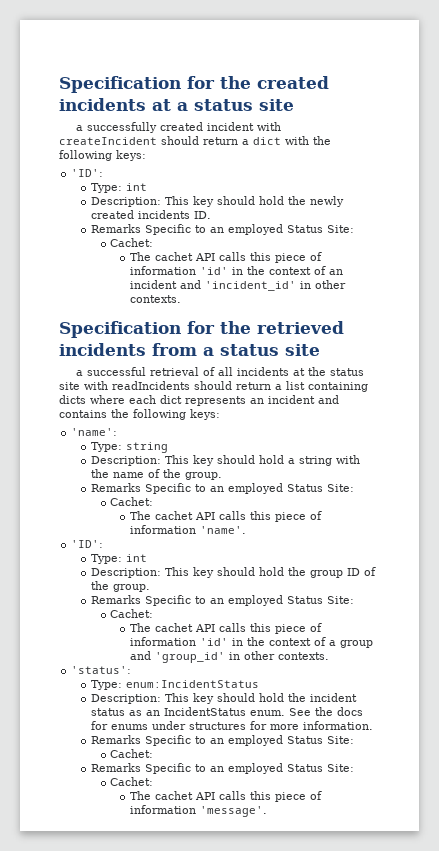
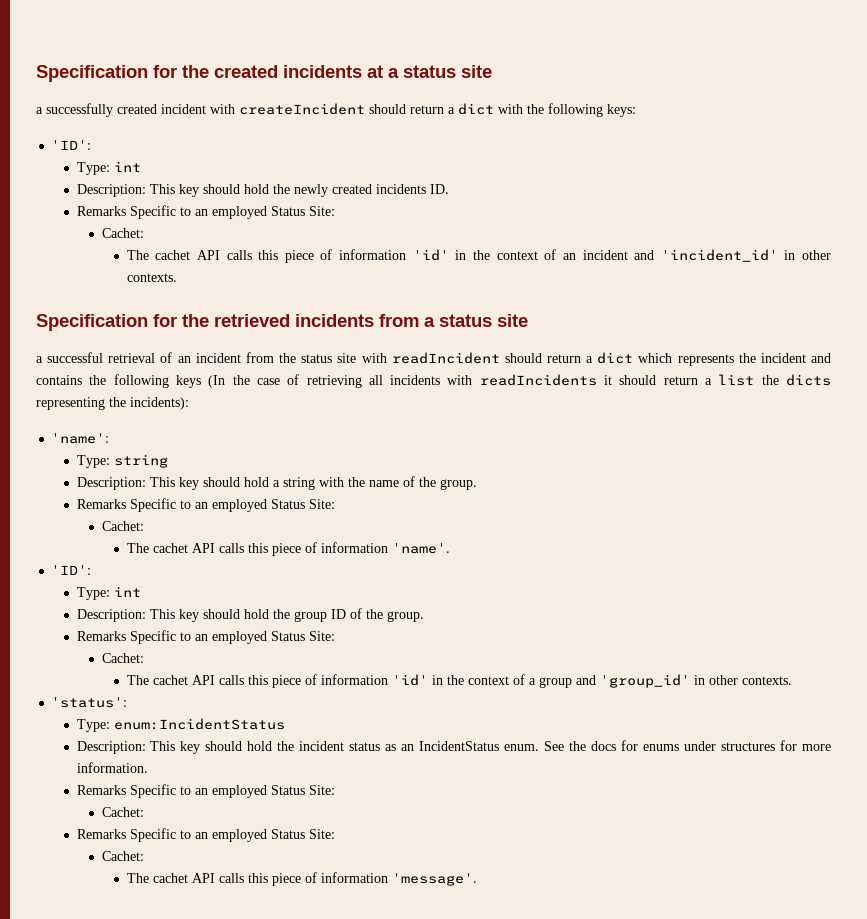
[218,367,306,376] all incidents at -> [177,352,274,363] an incident from
[112,381,368,392] [59,395,264,406] readIncidents should return a list containing dicts where each dict represents an -> [391,352,756,366] readIncident should return a dict which represents the
[190,409,220,420] keys: -> [175,374,831,388] [36,397,189,410] keys (In the case of retrieving all incidents with readIncidents it should return a list the dicts representing the incidents):

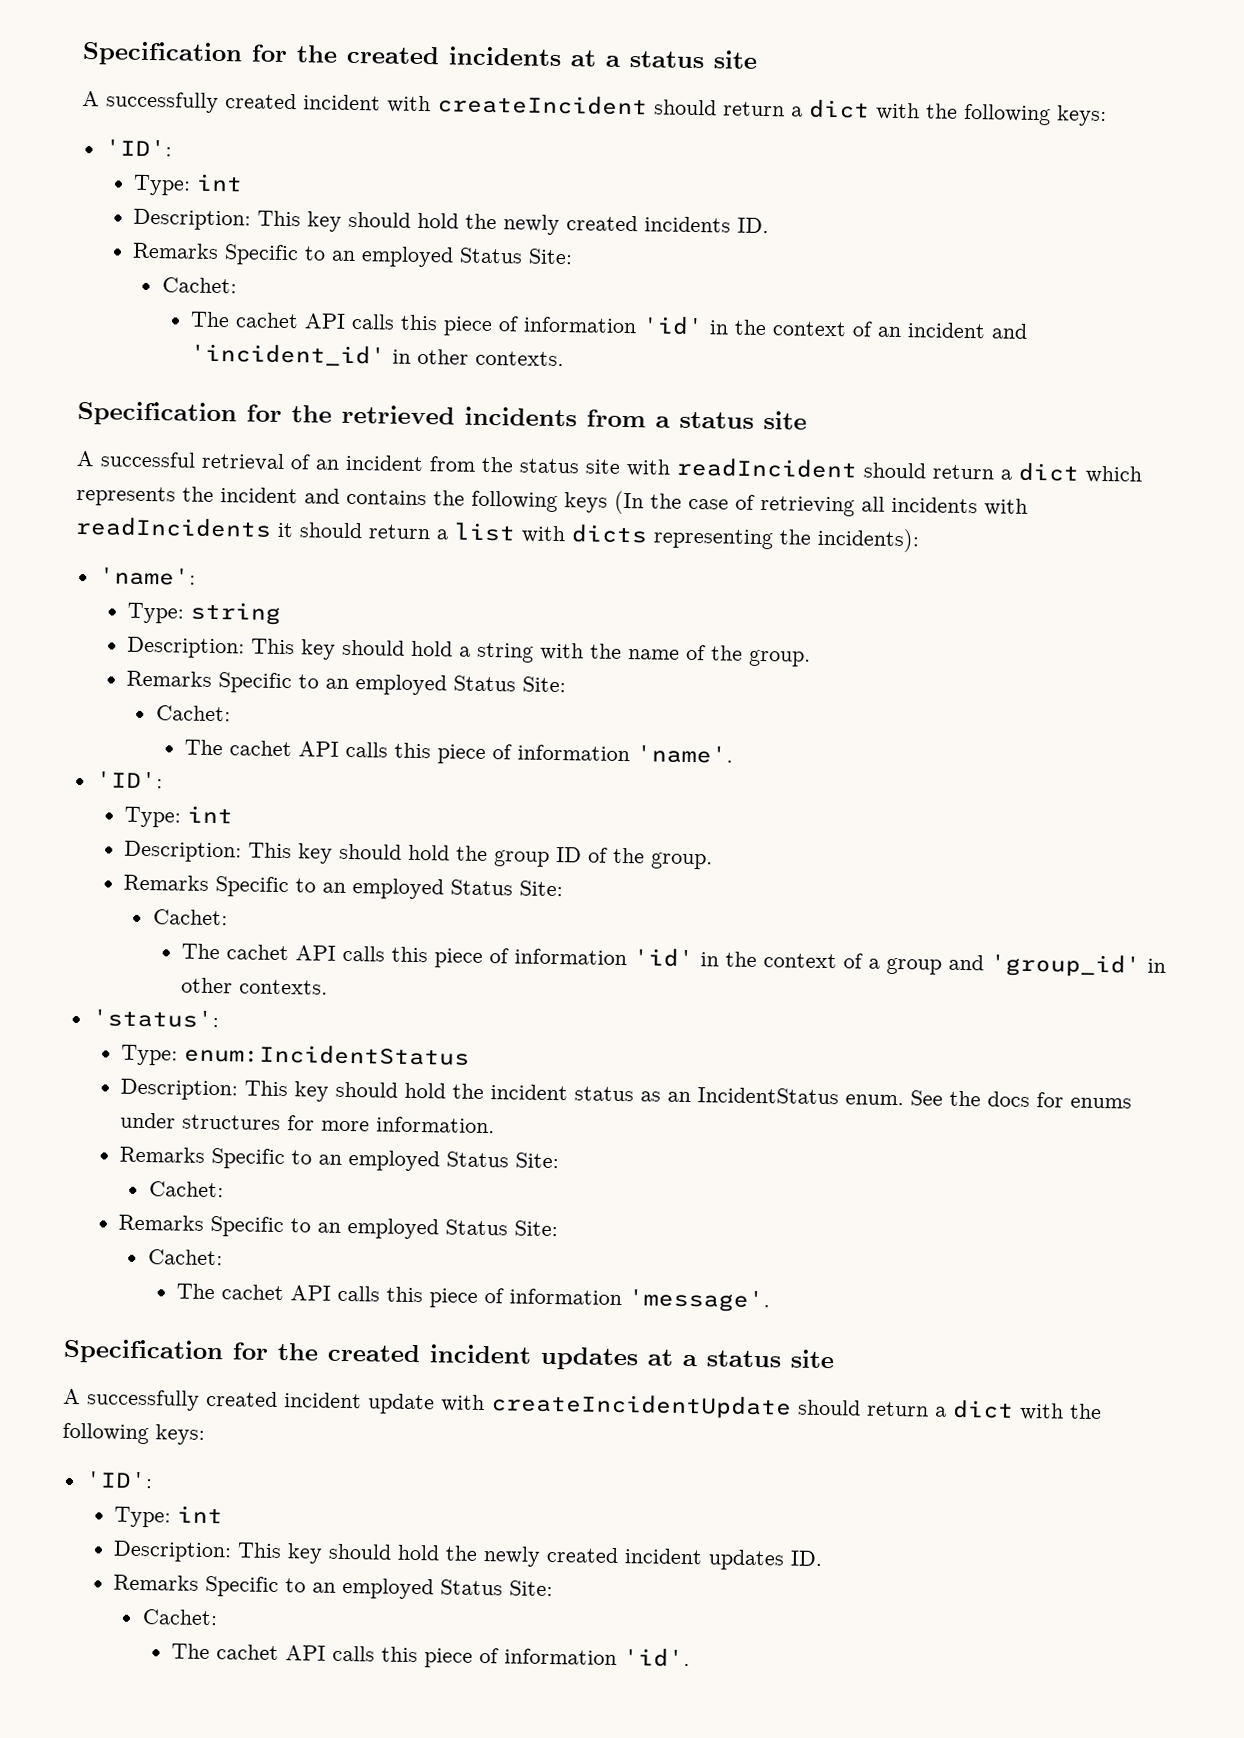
[36,107,43,114] a -> [82,91,100,107] A
[36,356,43,363] a -> [76,450,95,467] A
[761,375,779,385] the -> [521,525,566,544] with
(477, 879) none -> [63,1338,834,1371] [63,1388,1102,1421] [62,1422,205,1445] [84,1471,153,1489] [114,1505,224,1528] [113,1540,824,1571] [113,1574,554,1600] [141,1609,218,1626] [170,1643,690,1668] // Specification for the created incident updates at a status site // A successfully created incident update with createIncidentUpdate should return a dict with the following keys: // 'ID': // Type: int // Description: This key should hold the newly created incident updates ID. // Remarks Specific to an employed Status Site: // Cachet: // The cachet API calls this piece of information 'id'.

